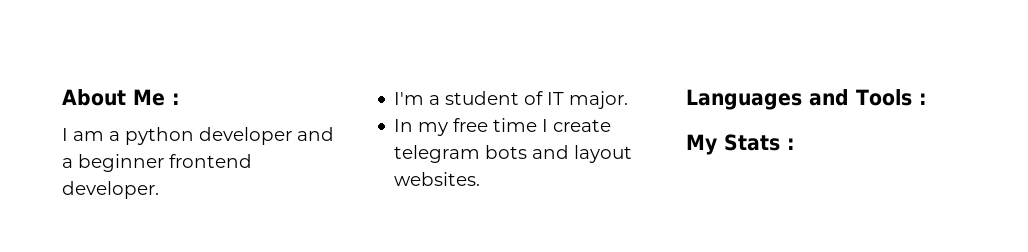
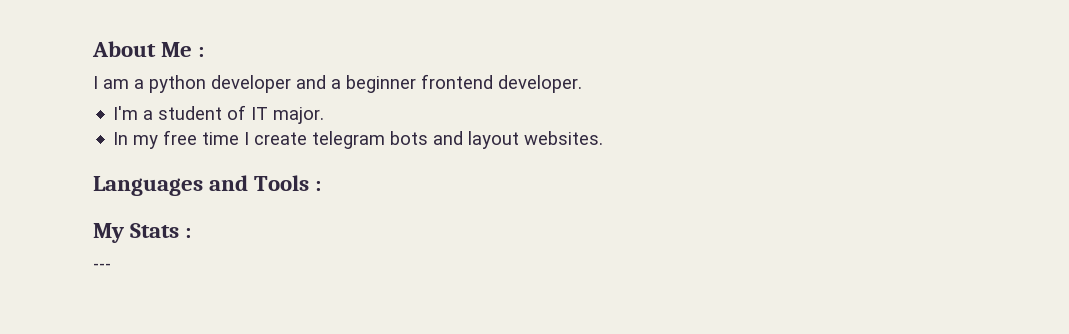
(795, 144) none -> [93,263,111,270] // ---

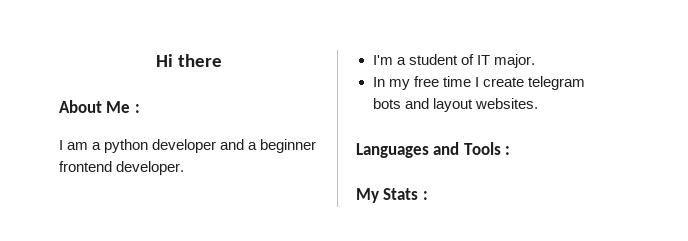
(92, 49) none -> [155,54,222,67] Hi there //
[93,263,111,270] // --- -> (428, 195) none

